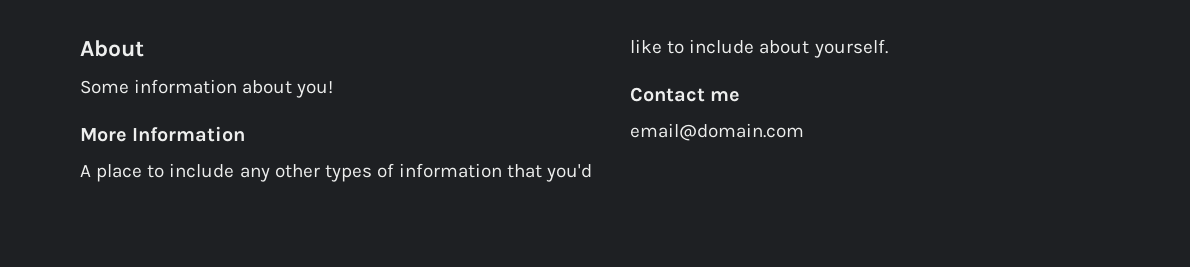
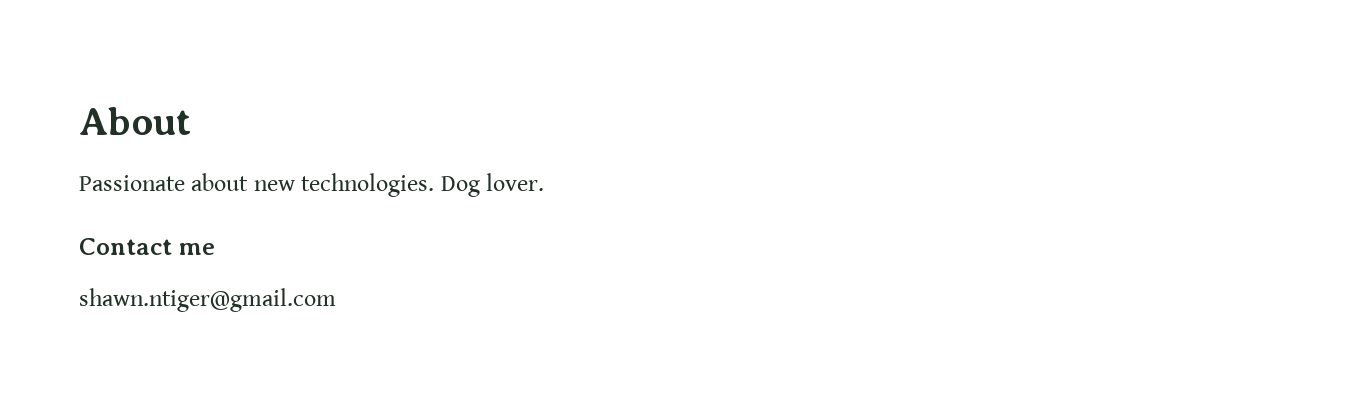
[80,79,334,98] [80,126,246,142] [80,163,593,182] [630,39,888,58] Some information about you! // More Information // A place to include any other types of information that you'd like to include about yourself. -> [79,173,545,197] Passionate about new technologies. Dog lover.
[630,123,804,141] email@domain.com -> [79,288,336,312] shawn.ntiger@gmail.com

